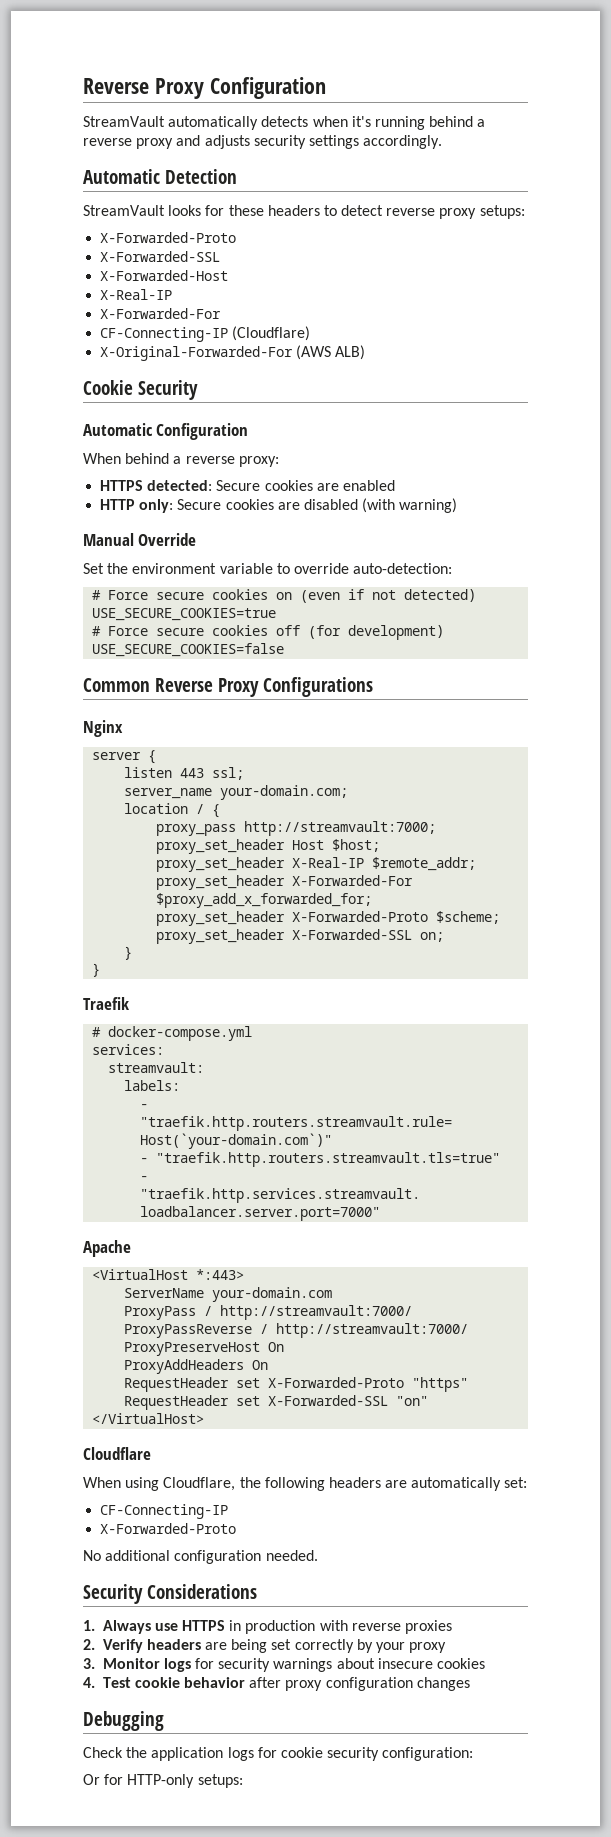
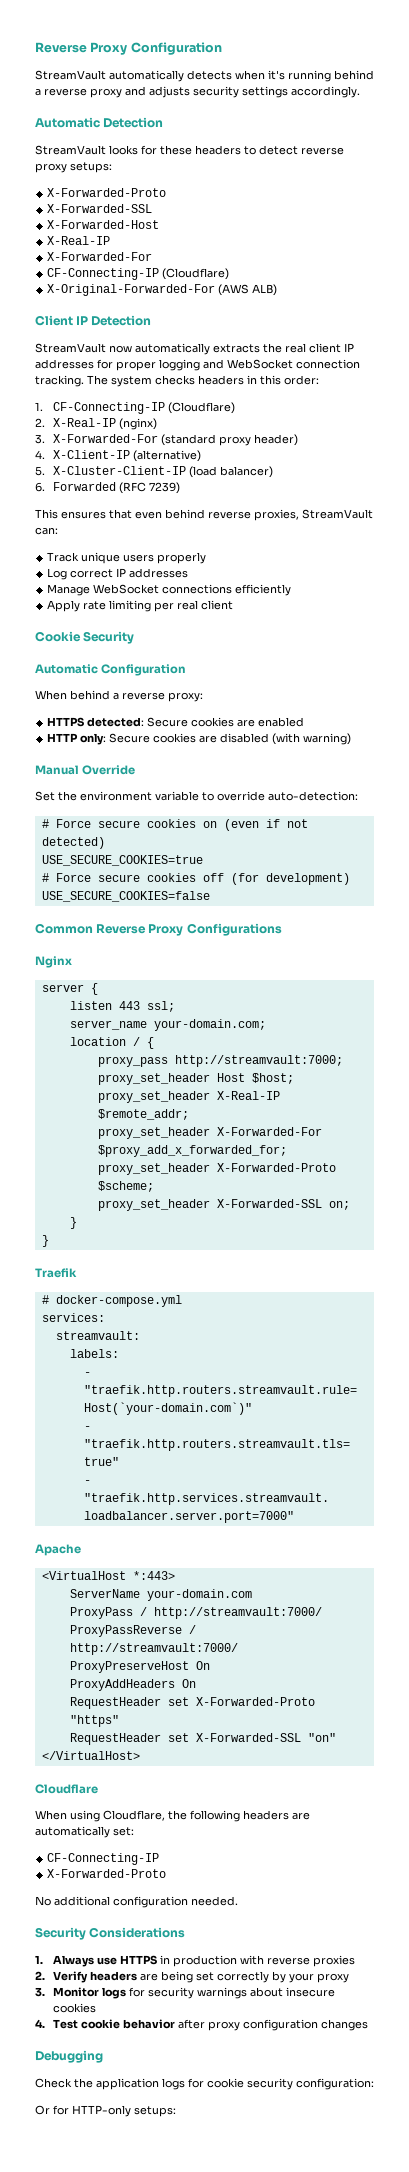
(366, 352) none -> [35,315,152,326] [35,343,354,355] [35,359,360,371] [35,375,319,387] [35,402,236,414] [35,418,158,430] [35,434,299,446] [35,450,202,462] [35,466,274,478] [35,482,181,494] [35,509,373,521] [35,527,58,535] [47,552,207,564] [47,568,189,580] [47,584,292,596] [47,600,234,612] // Client IP Detection // StreamVault now automatically extracts the real client IP addresses for proper logging and WebSocket connection tracking. The system checks headers in this order: // 1. CF-Connecting-IP (Cloudflare) // 2. X-Real-IP (nginx) // 3. X-Forwarded-For (standard proxy header) // 4. X-Client-IP (alternative) // 5. X-Cluster-Client-IP (load balancer) // 6. Forwarded (RFC 7239) // This ensures that even behind reverse proxies, StreamVault can: // Track unique users properly // Log correct IP addresses // Manage WebSocket connections efficiently // Apply rate limiting per real client

